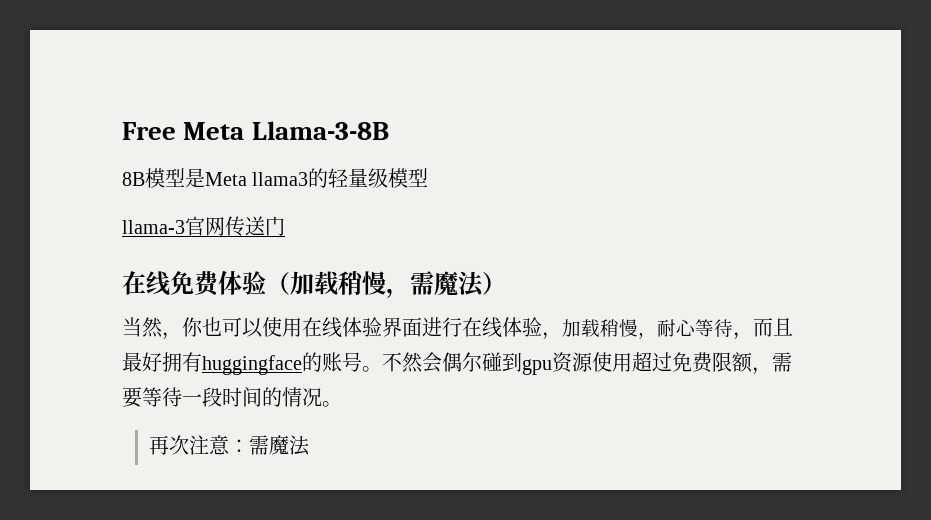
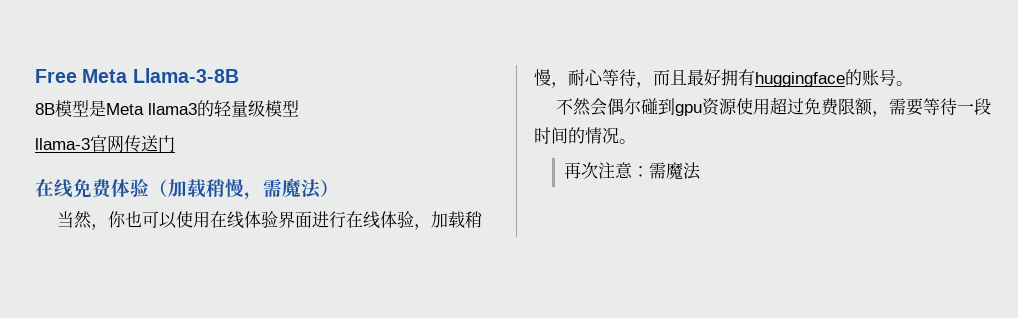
(382, 369) none -> (913, 83) //

